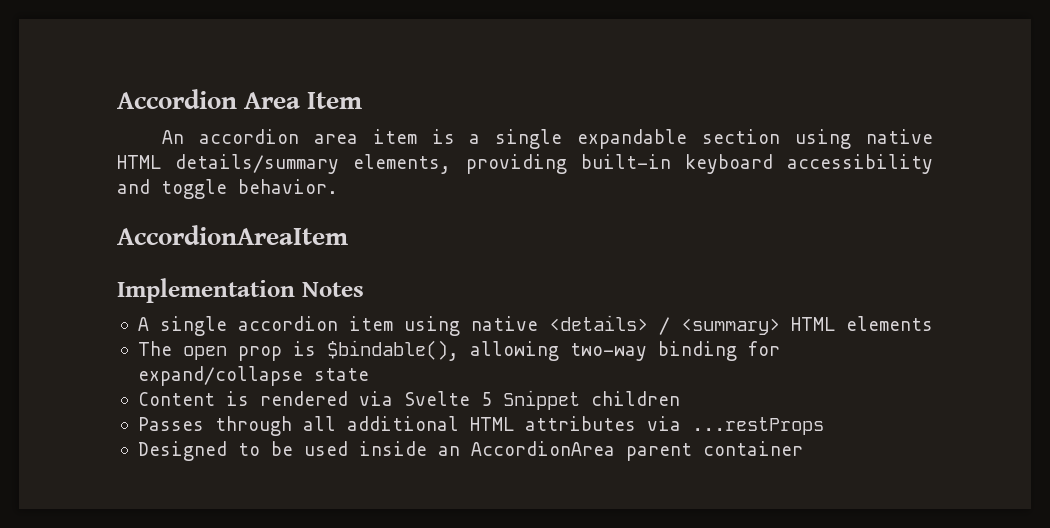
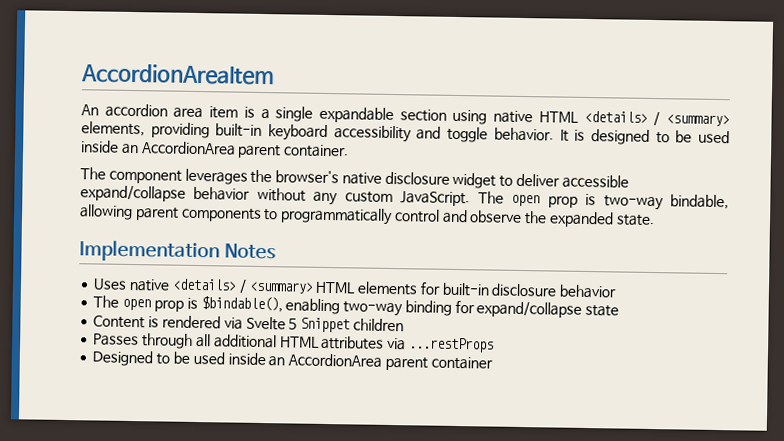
[117,89,363,109] Accordion Area Item -> [81,63,275,86] AccordionAreaItem
[175,154,340,174] details/summary -> [583,110,730,127] <details> / <summary>
[117,225,348,245] [117,278,364,303] [137,316,460,336] // AccordionAreaItem // Implementation Notes // A single accordion item using -> [559,129,731,145] [81,140,350,159] [80,167,629,189] [80,185,729,211] [79,204,655,228] [79,240,277,263] [93,278,128,290] It is designed to be used inside an AccordionArea parent container. // The component leverages the browser's native disclosure widget to deliver accessible expand/collapse behavior without any custom JavaScript. The open prop is two-way bindable, allowing parent components to programmatically control and observe the expanded state. // Implementation Notes // Uses
(933, 323) none -> [419,281,618,299] for built-in disclosure behavior
[469,341,559,361] allowing -> [285,298,341,315] enabling

